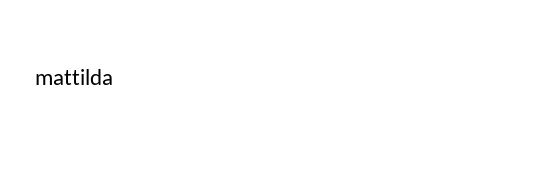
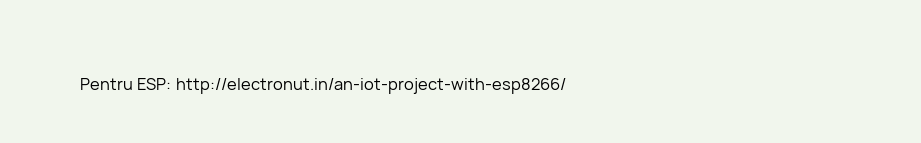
[35,69,113,85] mattilda -> [80,78,566,94] Pentru ESP: http://electronut.in/an-iot-project-with-esp8266/

